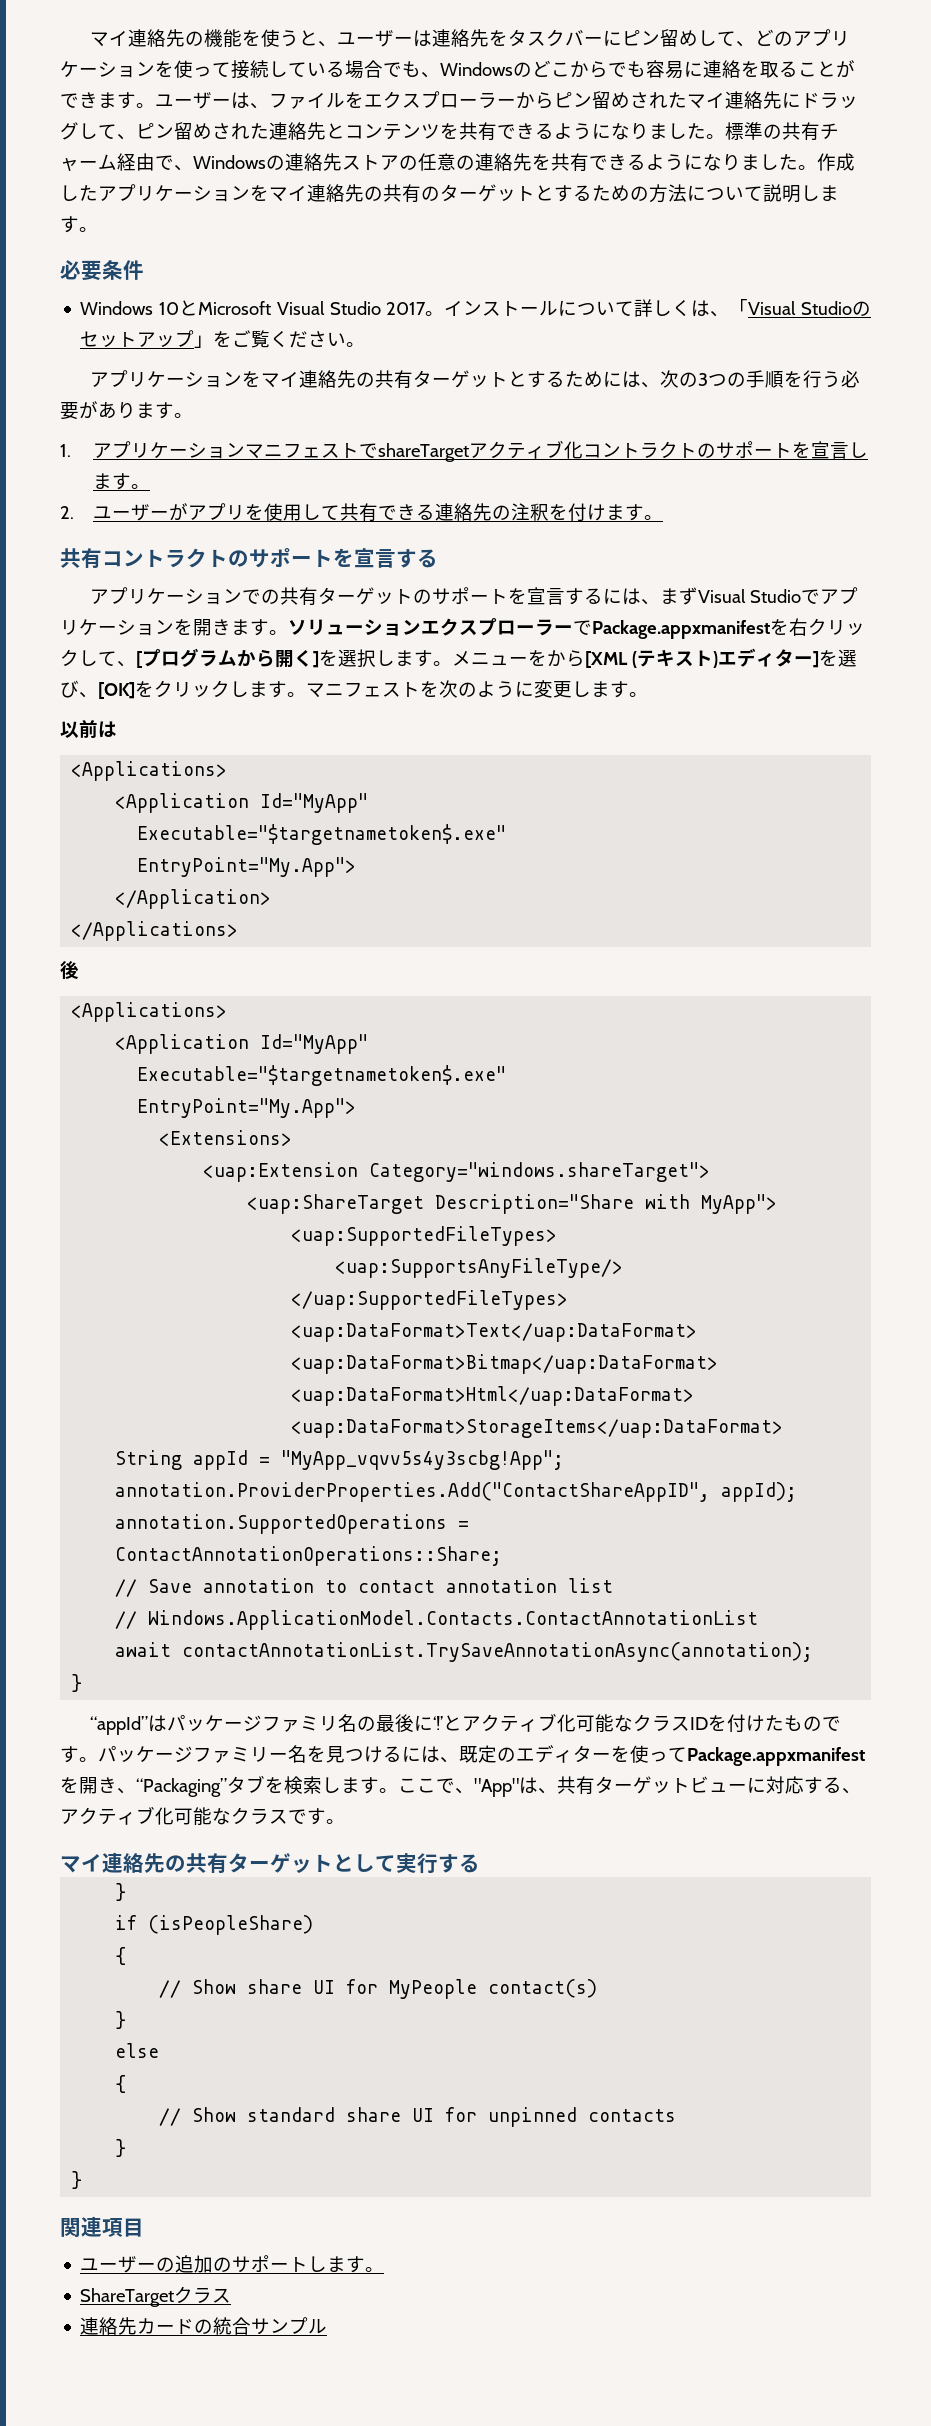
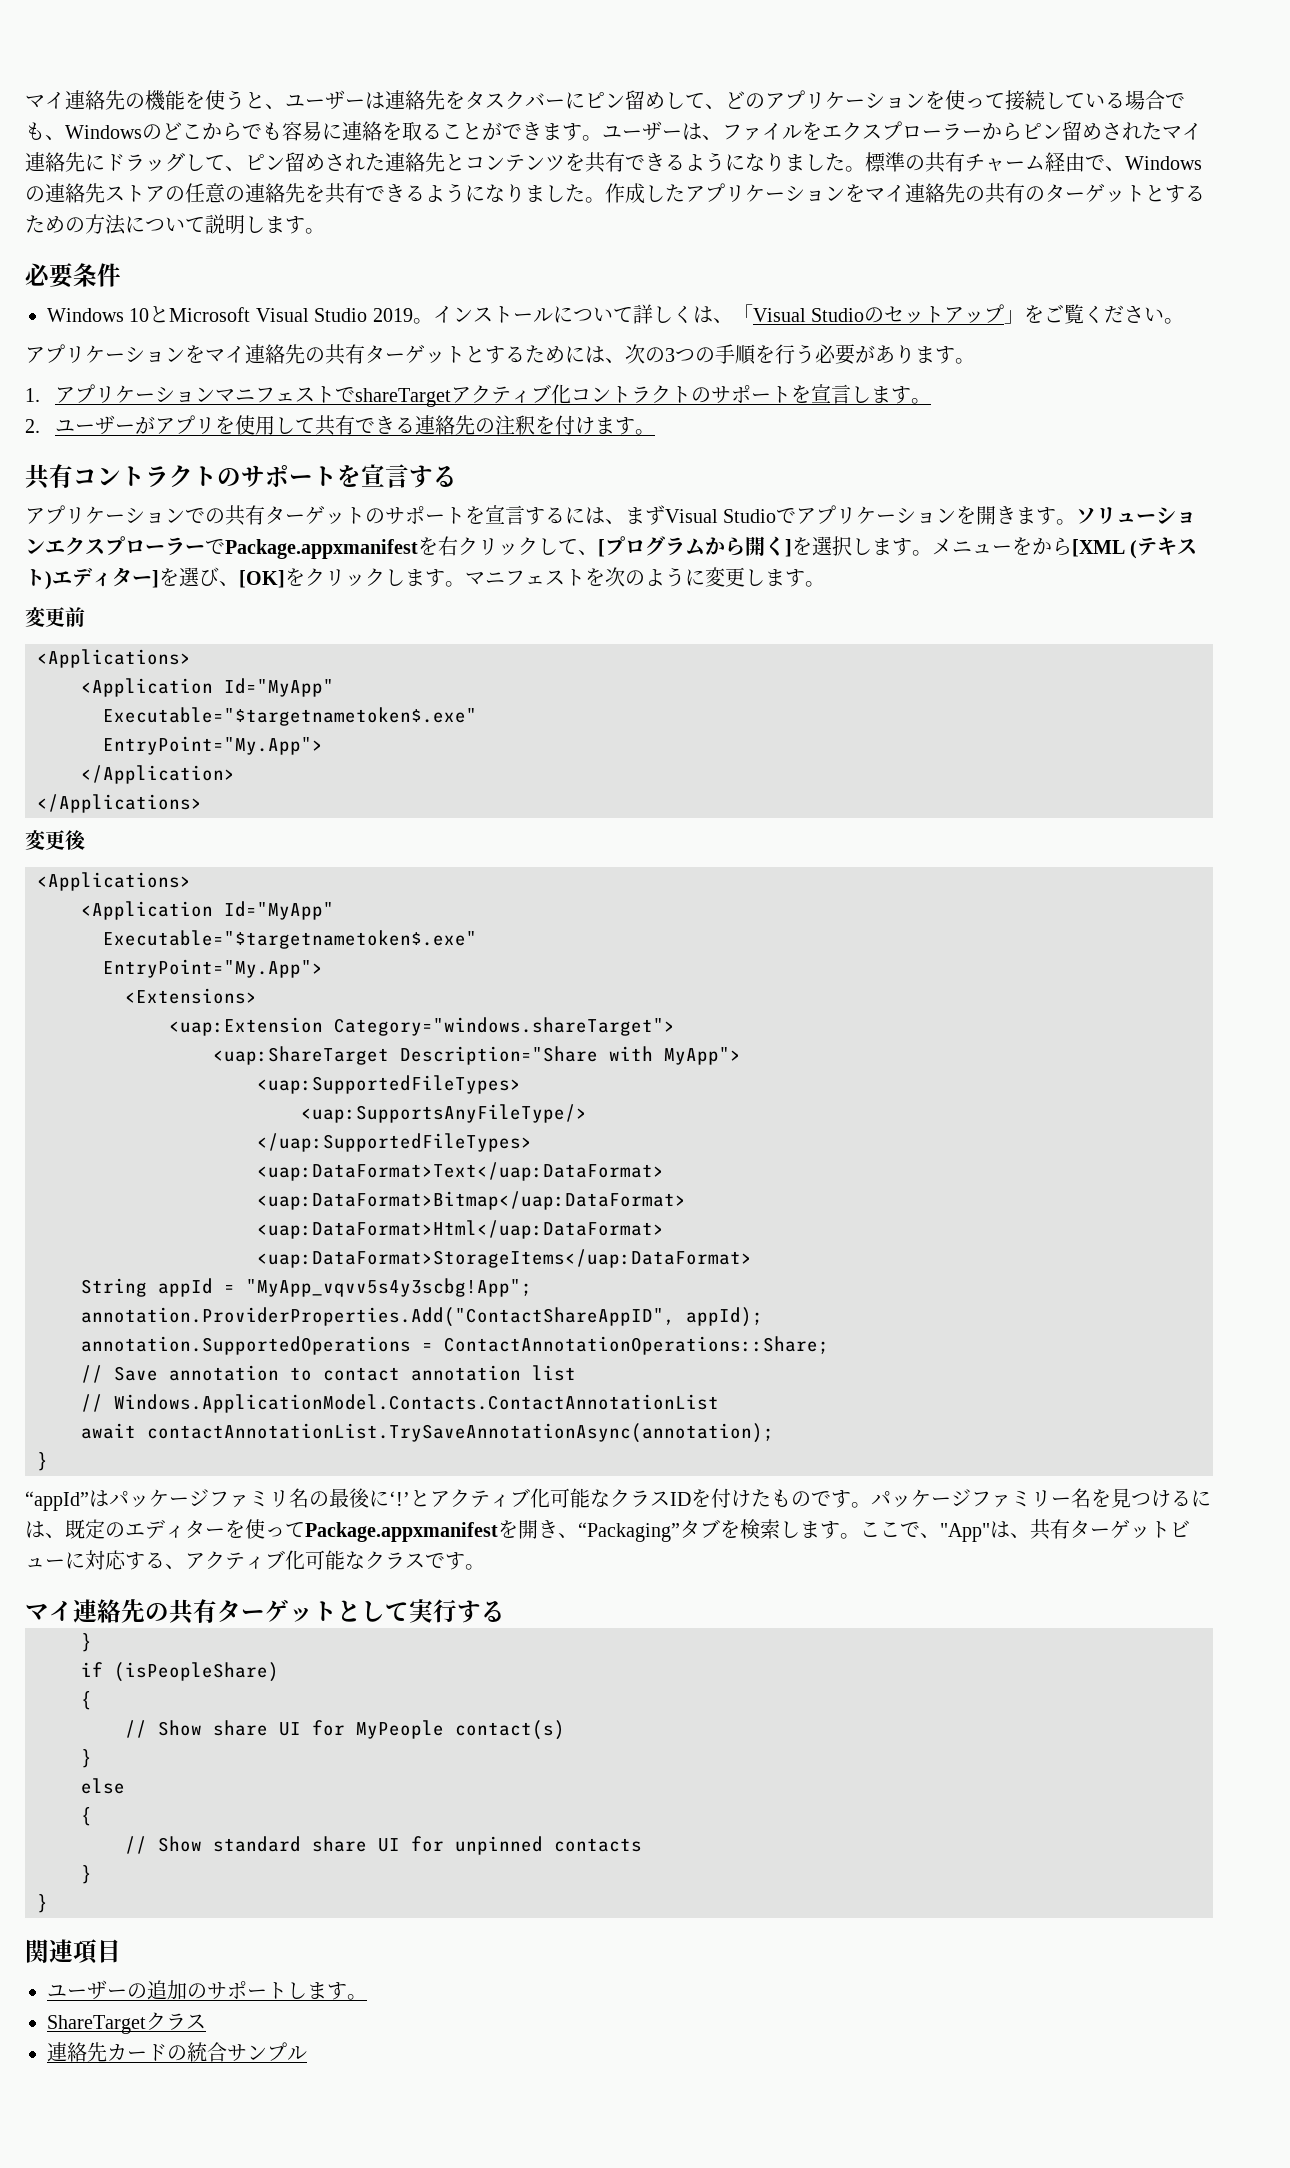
[386,302,427,315] 2017 -> [372,308,413,322] 2019
[60,721,79,738] 以 -> [25,607,65,627] 変更
[98,721,117,738] は -> (85, 617) none
(239, 931) none -> [25,830,65,850] 変更

